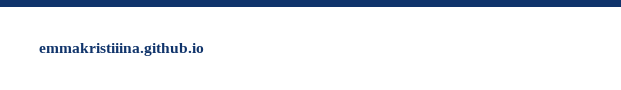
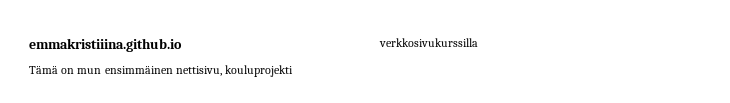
(204, 49) none -> [29,65,294,77] [379,38,478,47] // Tämä on mun ensimmäinen nettisivu, kouluprojekti verkkosivukurssilla

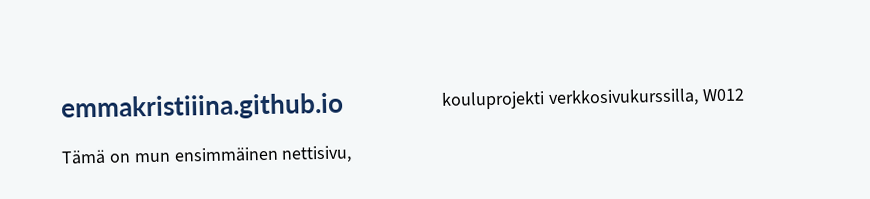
[379,38,478,47] verkkosivukurssilla -> [547,88,745,109] verkkosivukurssilla, W012

